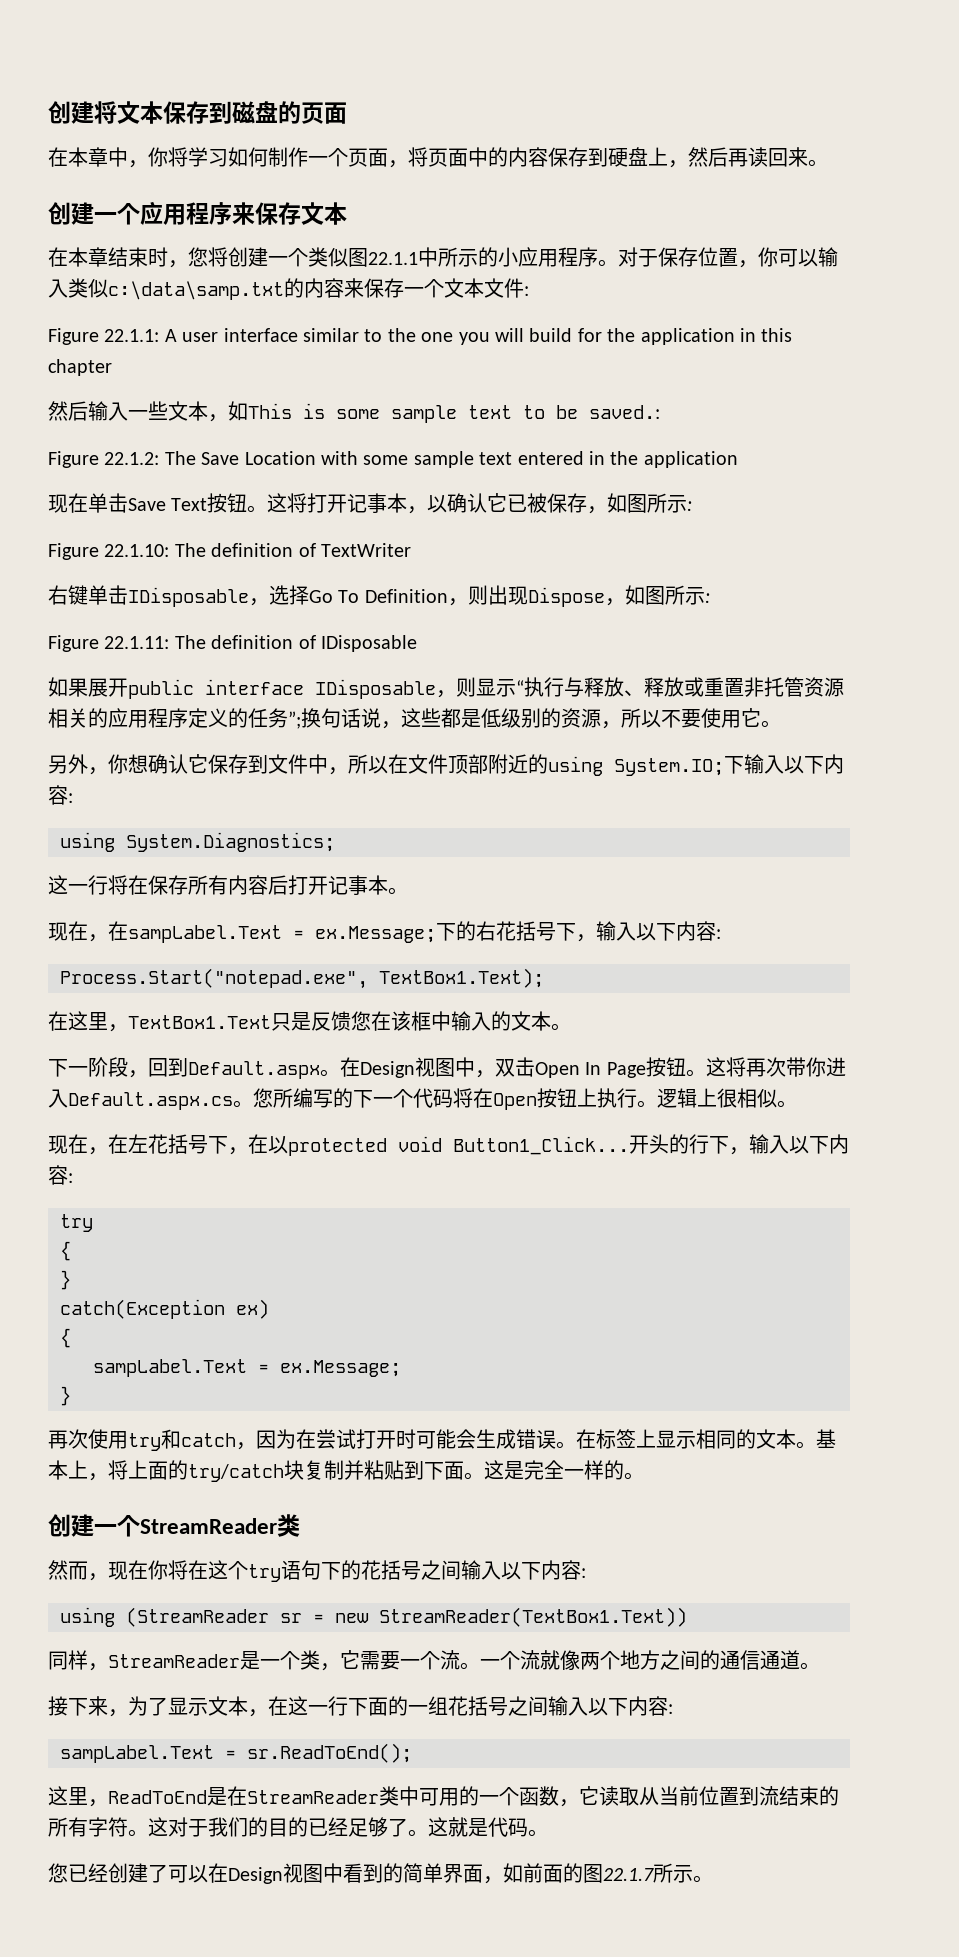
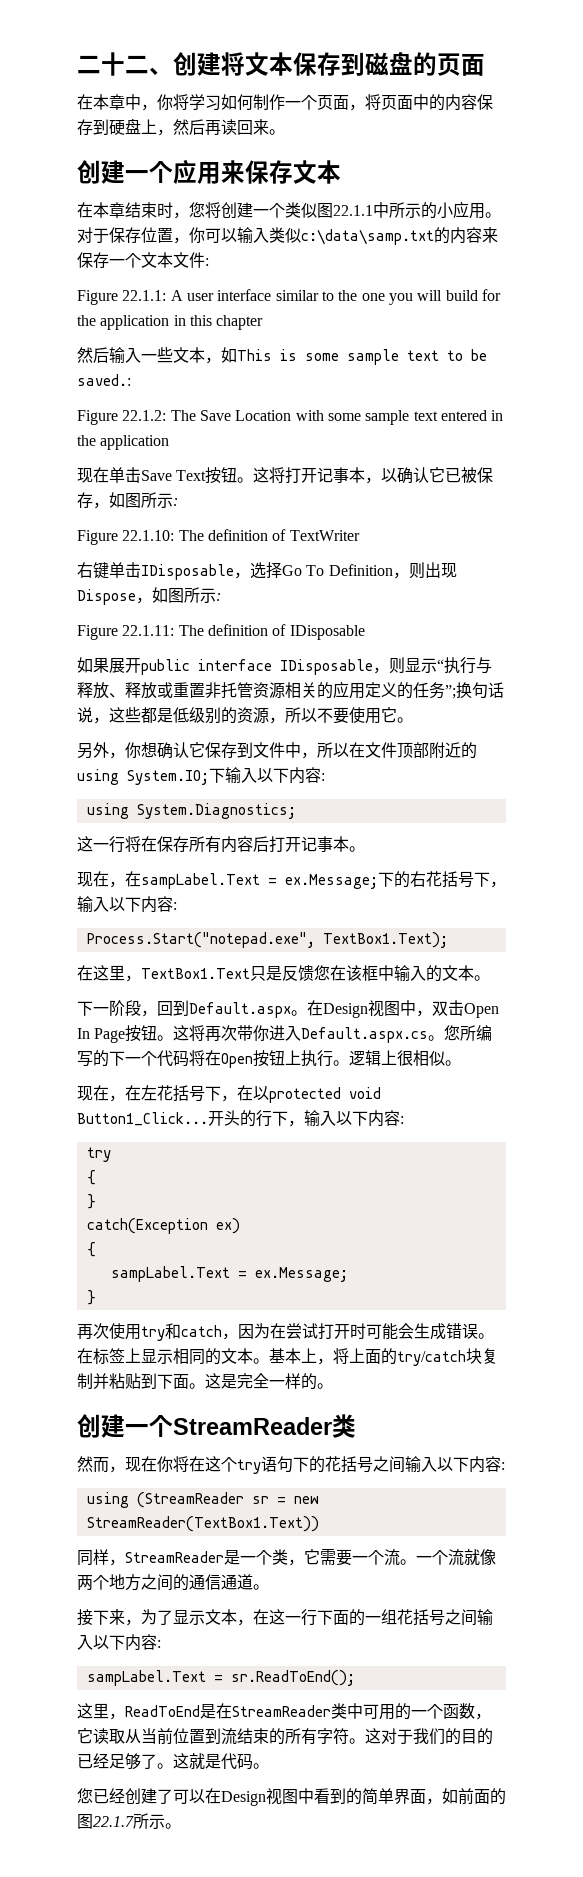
(48, 112) none -> [77,52,173,76] 二十二、
[186,202,232,225] 程序 -> (221, 173) none
[558,247,598,267] 程序 -> (485, 211) none
[148,708,188,728] 程序 -> (365, 691) none

